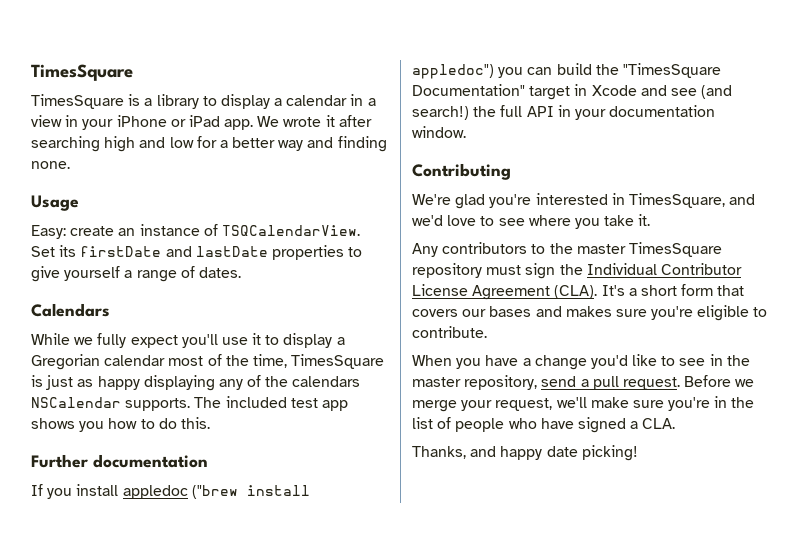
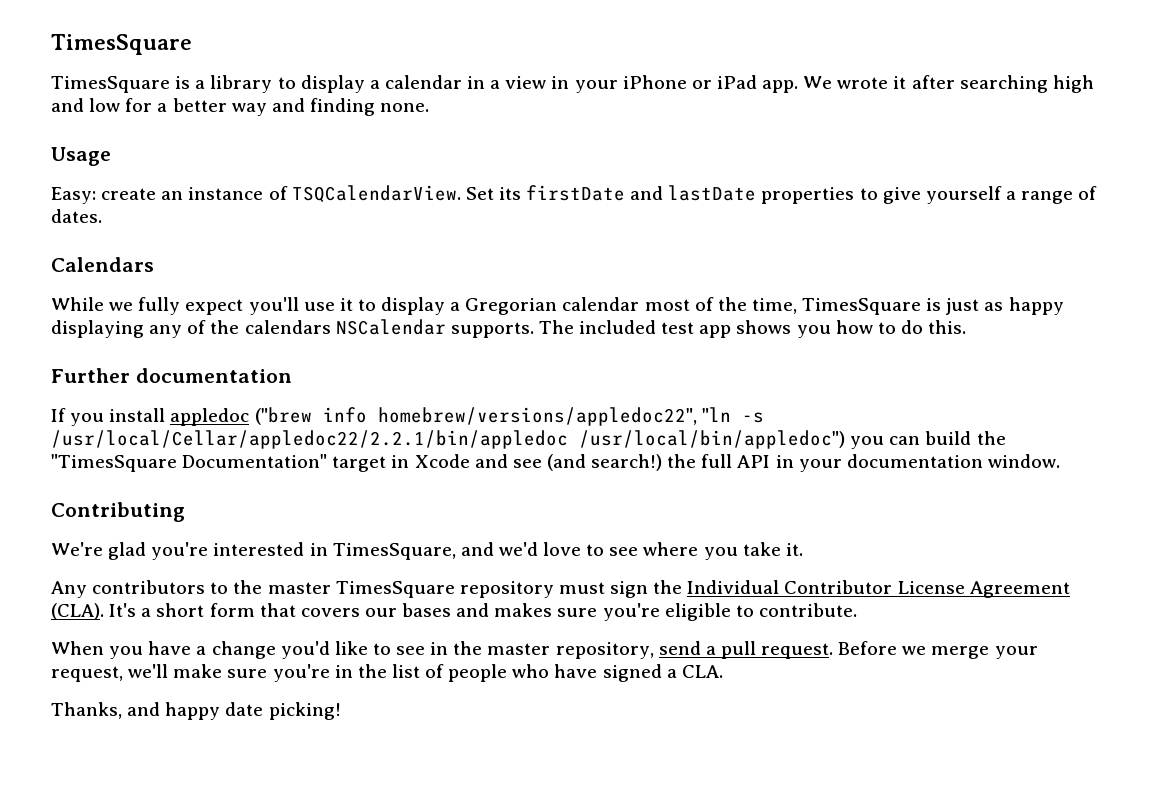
[246,485,310,496] [412,64,494,79] install appledoc") -> [322,407,764,426] [51,430,845,449] info homebrew/versions/appledoc22", "ln -s /usr/local/Cellar/appledoc22/2.2.1/bin/appledoc /usr/local/bin/appledoc")

